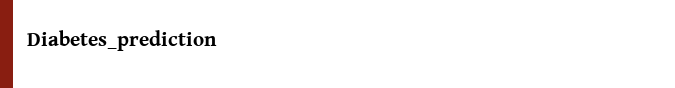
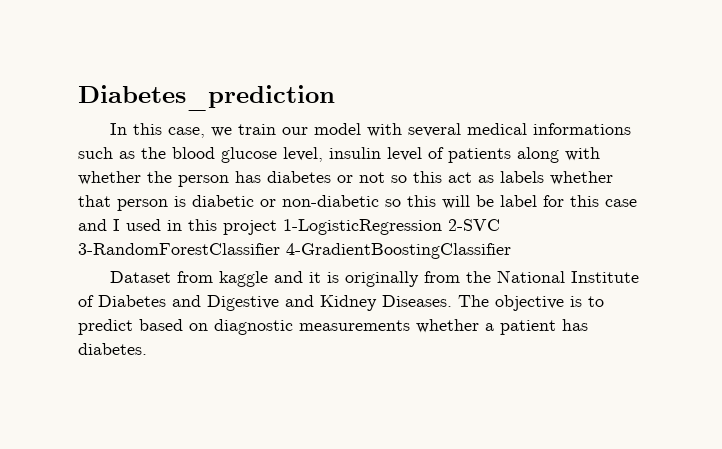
(217, 40) none -> [110,123,632,138] [78,147,600,163] [78,171,613,187] [78,195,637,211] [78,219,500,235] [78,243,511,259] [110,270,640,287] [78,295,604,311] [78,319,588,335] [78,343,147,355] // In this case, we train our model with several medical informations such as the blood glucose level, insulin level of patients along with whether the person has diabetes or not so this act as labels whether that person is diabetic or non-diabetic so this will be label for this case and I used in this project 1-LogisticRegression 2-SVC 3-RandomForestClassifier 4-GradientBoostingClassifier // Dataset from kaggle and it is originally from the National Institute of Diabetes and Digestive and Kidney Diseases. The objective is to predict based on diagnostic measurements whether a patient has diabetes.

